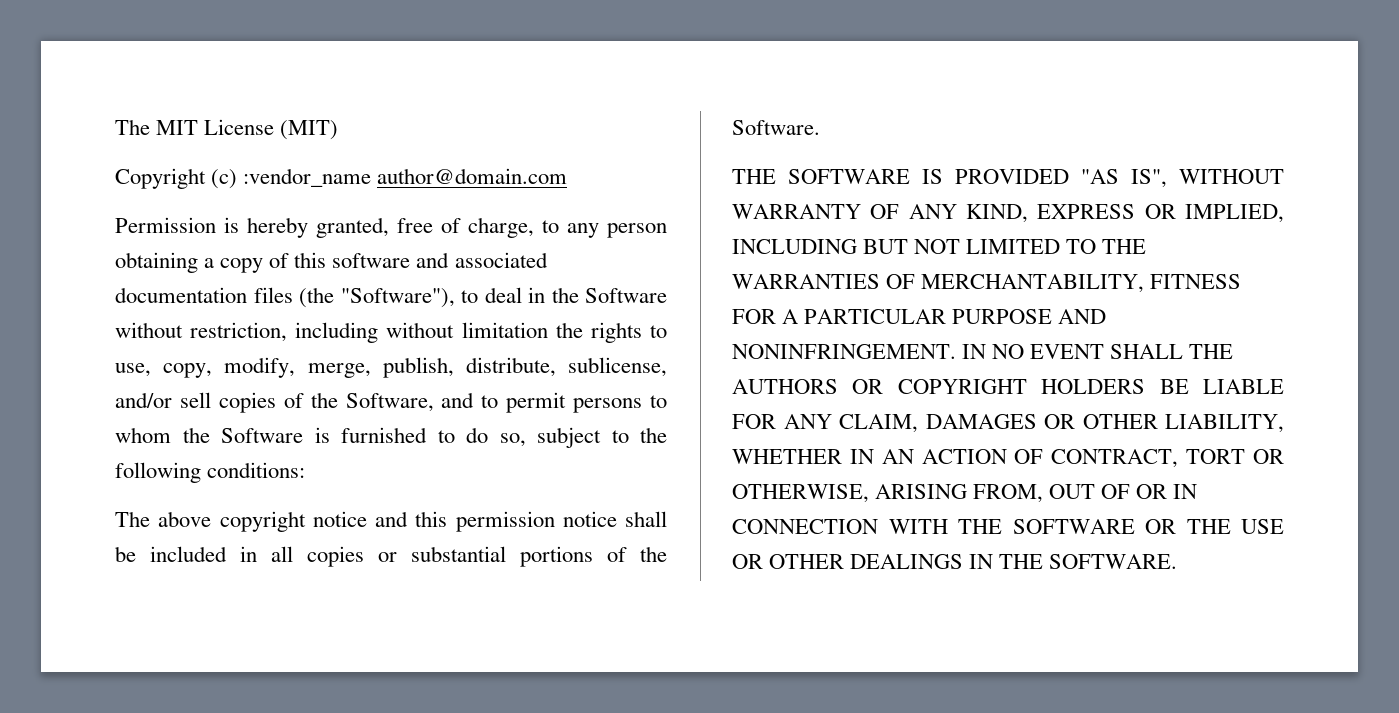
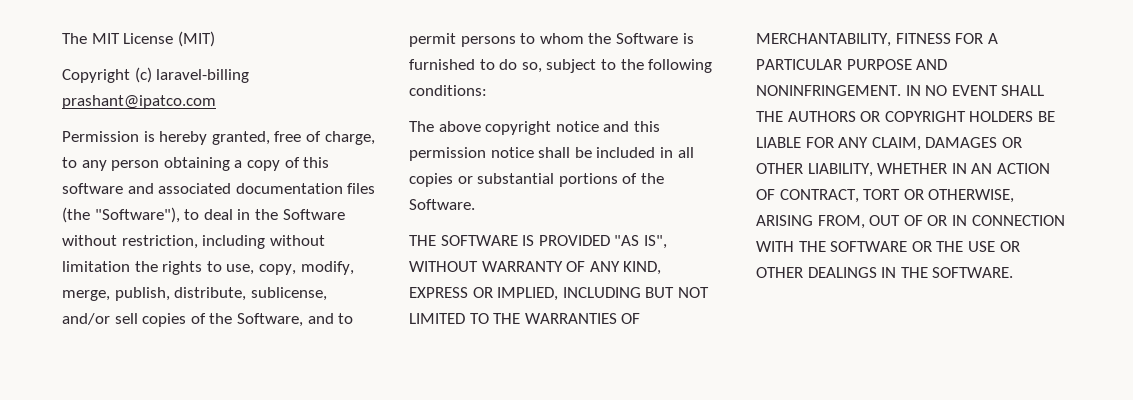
[243,168,568,187] :vendor_name author@domain.com -> [156,69,250,83] [62,95,216,109] laravel-billing prashant@ipatco.com

